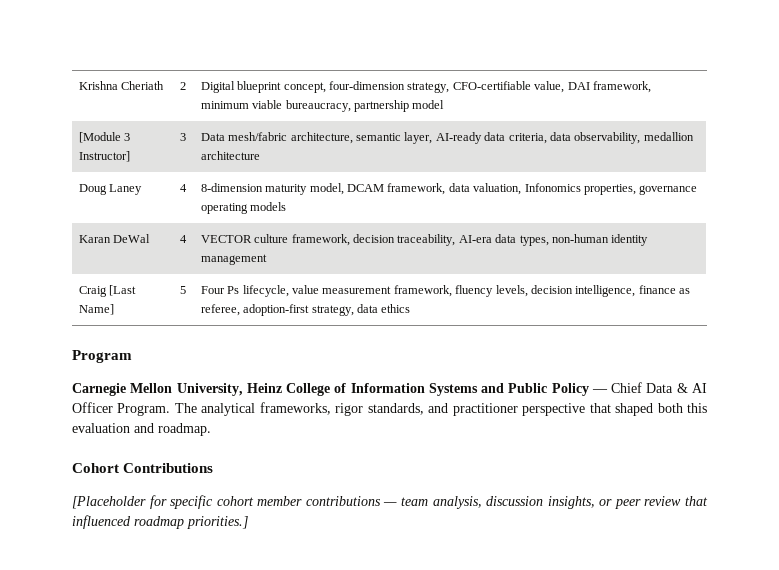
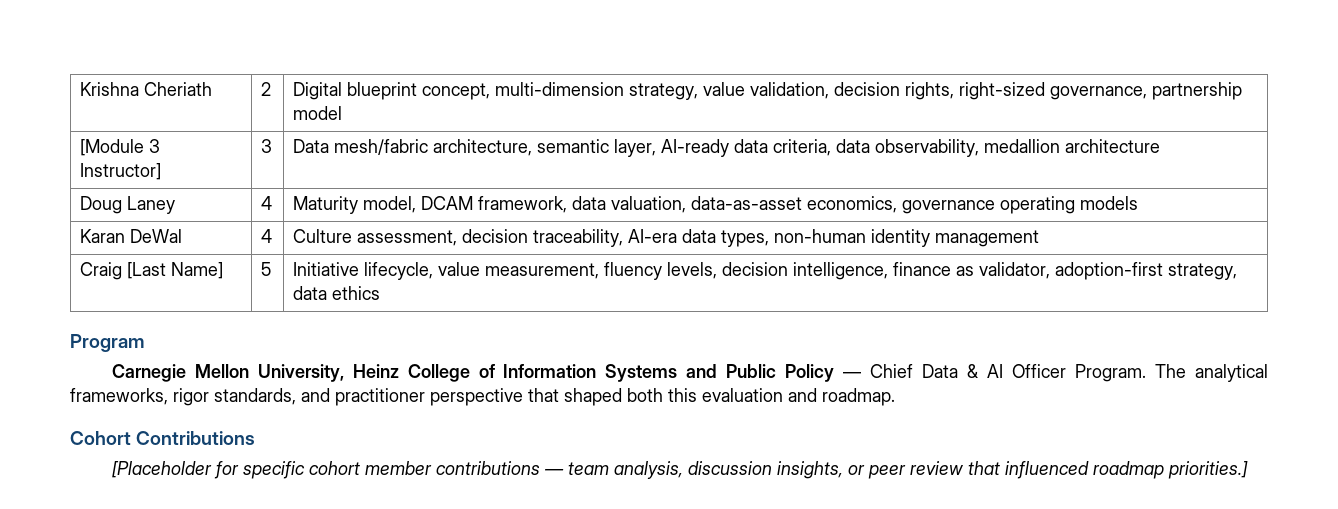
[329,81,651,93] [200,100,351,112] four-dimension strategy, CFO-certifiable value, DAI framework, minimum viable bureaucracy, -> [495,82,1148,100] multi-dimension strategy, value validation, decision rights, right-sized governance,
[200,183,308,195] 8-dimension maturity -> [293,196,359,214] Maturity
[524,183,636,195] Infonomics properties, -> [691,196,898,213] data-as-asset economics,
[200,234,350,246] VECTOR culture framework, -> [293,229,458,246] Culture assessment,
[200,285,452,297] Four Ps lifecycle, value measurement framework, -> [293,262,600,280] Initiative lifecycle, value measurement,
[200,304,240,316] referee, -> [979,262,1051,279] validator,

